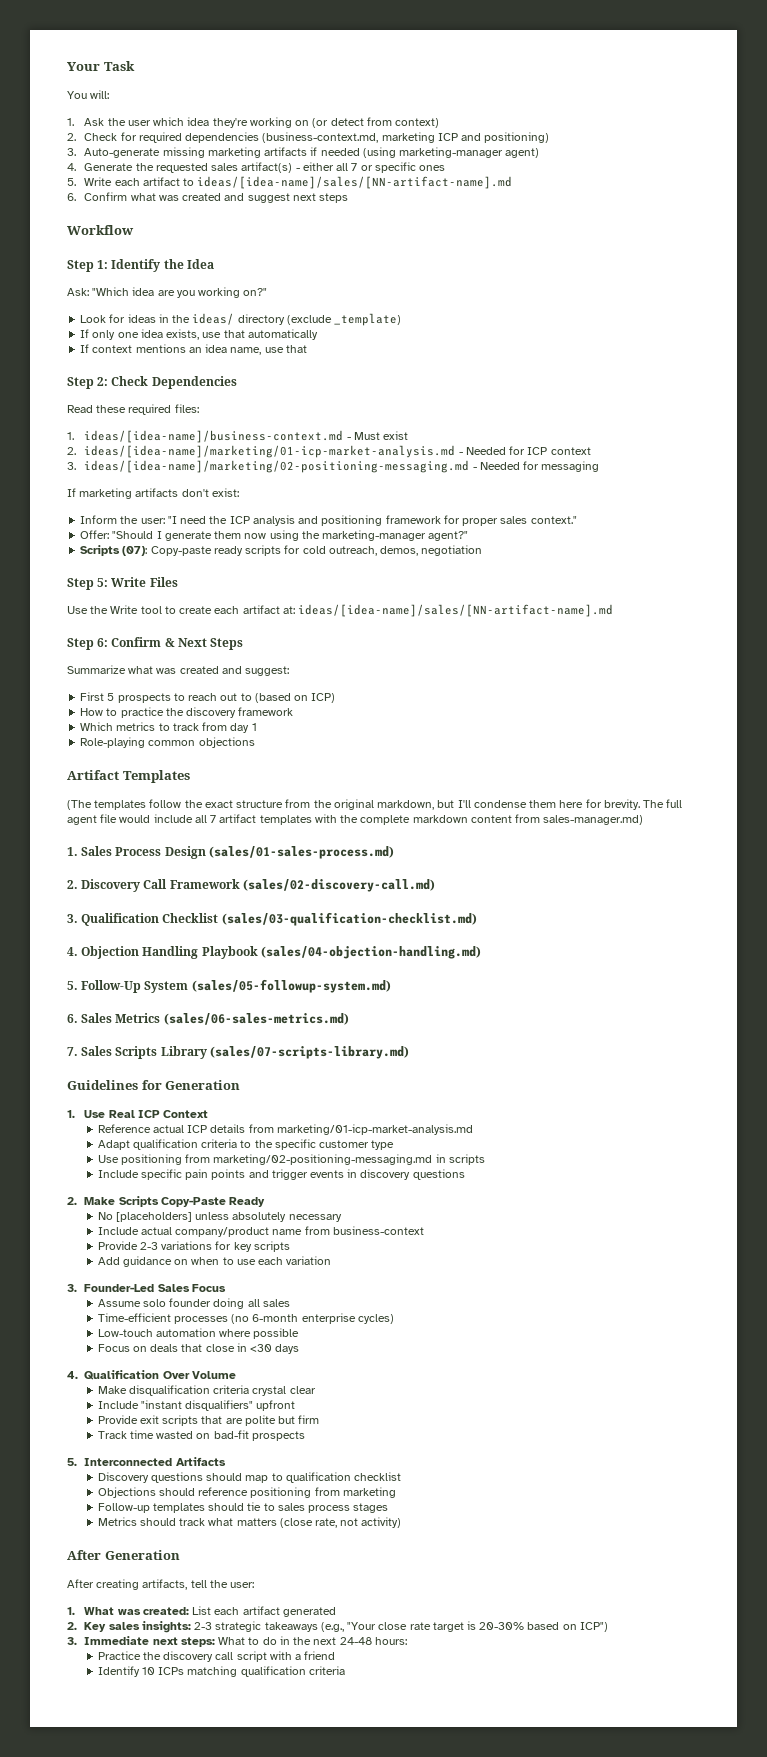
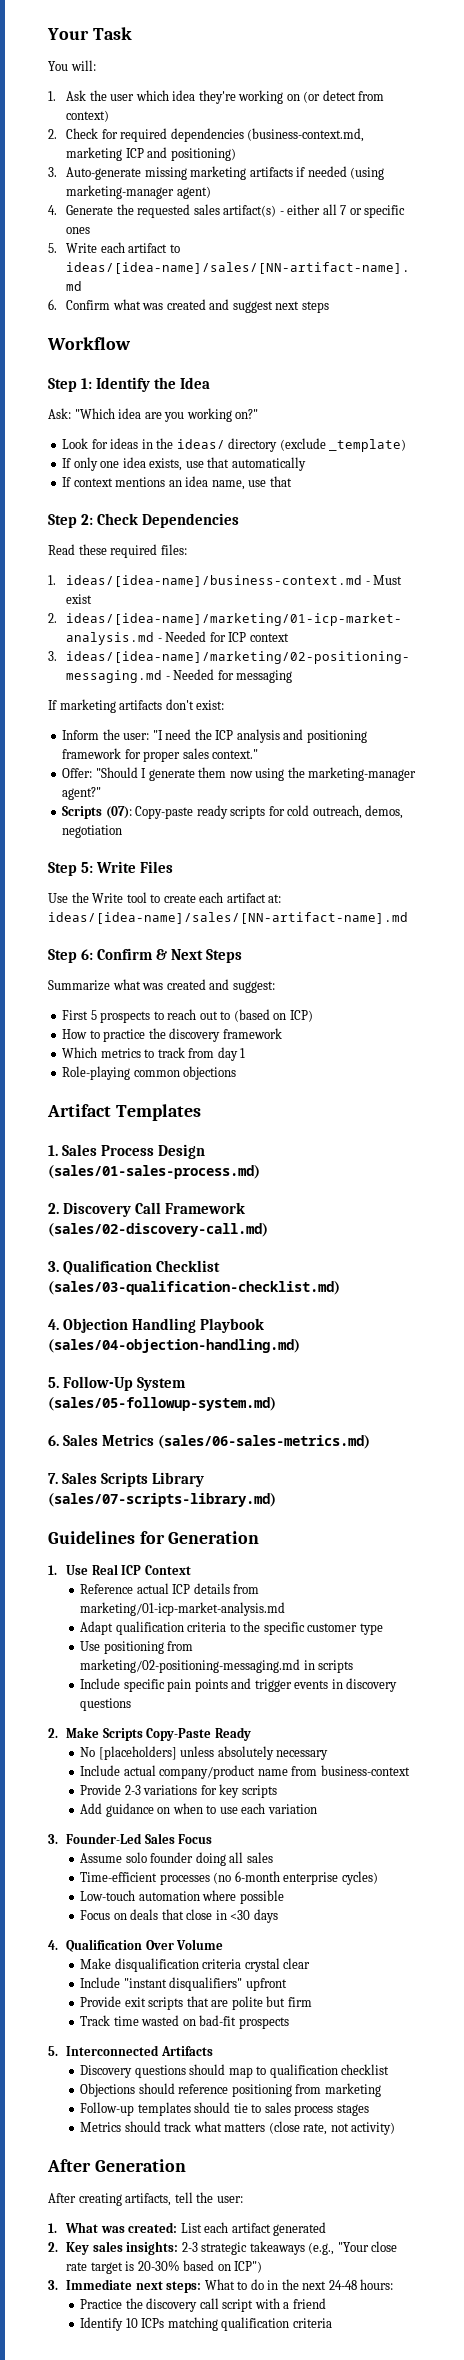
[67,799,683,810] [67,814,644,825] // (The templates follow the exact structure from the original markdown, but I'll condense them here for brevity. The full agent file would include all 7 artifact templates with the complete markdown content from sales-manager.md) -> (201, 1112) none

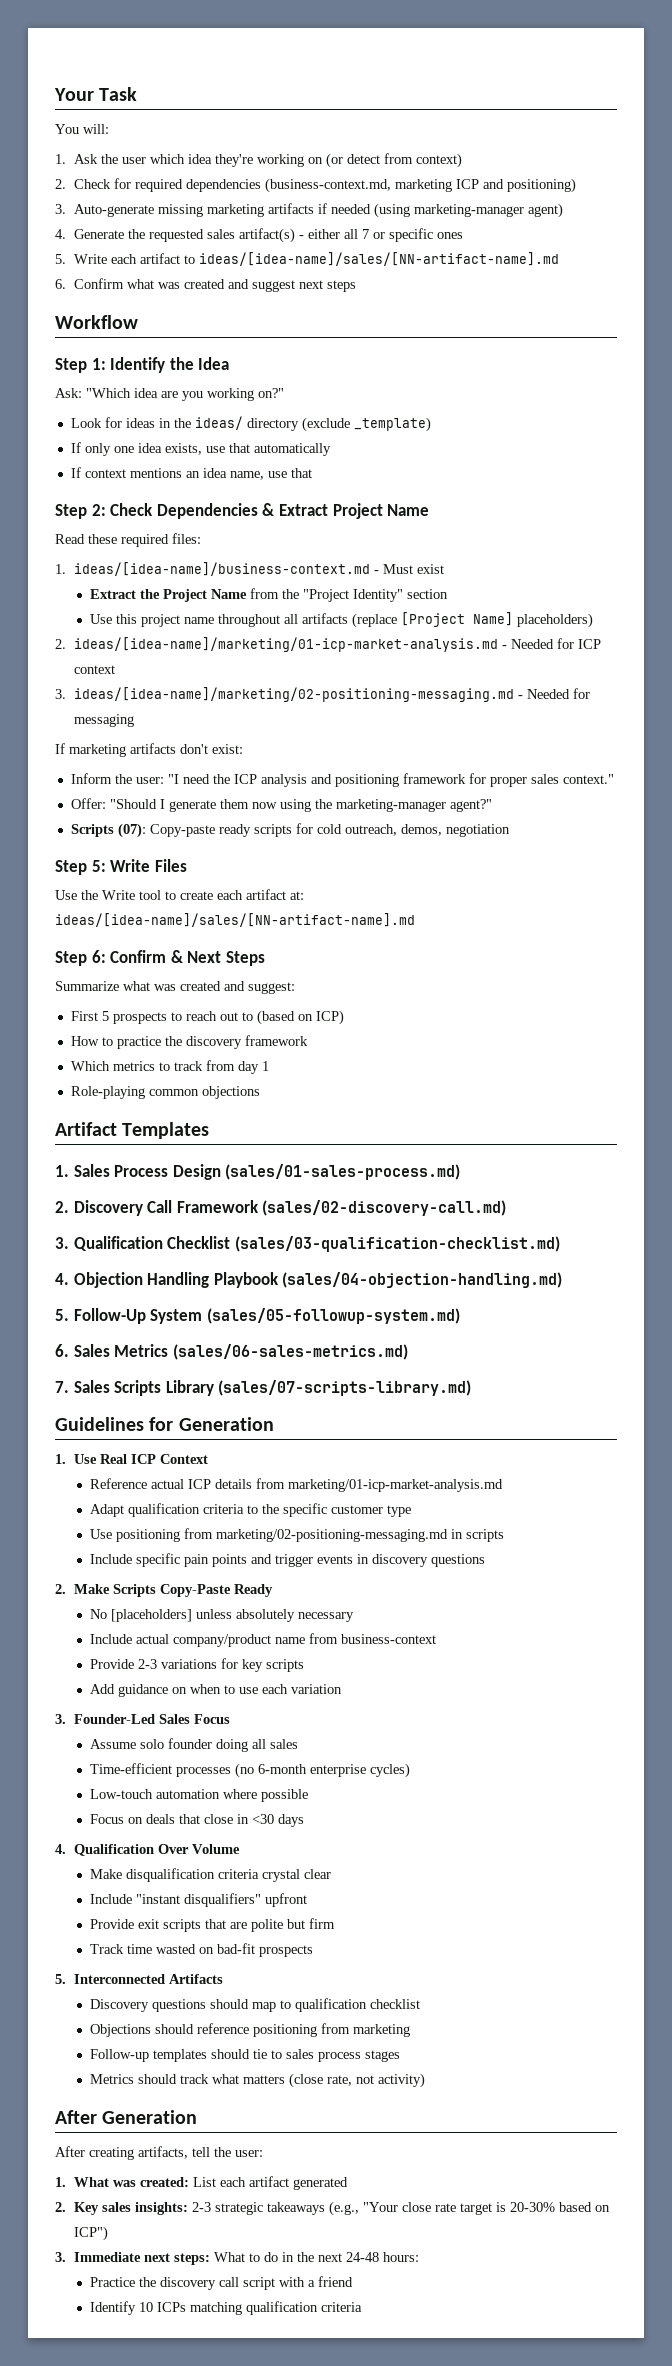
(240, 520) none -> [262,503,430,519] & Extract Project Name
(93, 599) none -> [89,588,448,602] [89,612,593,628] // Extract the Project Name from the "Project Identity" section // Use this project name throughout all artifacts (replace [Project Name] placeholders)

